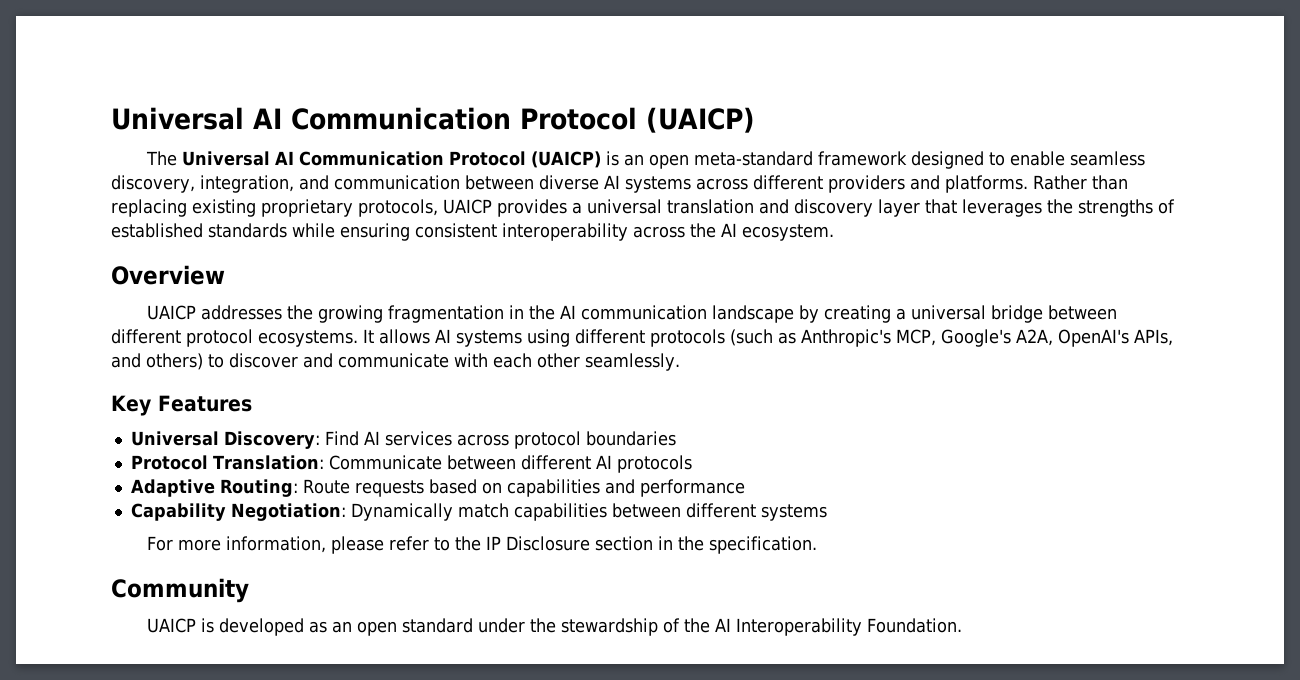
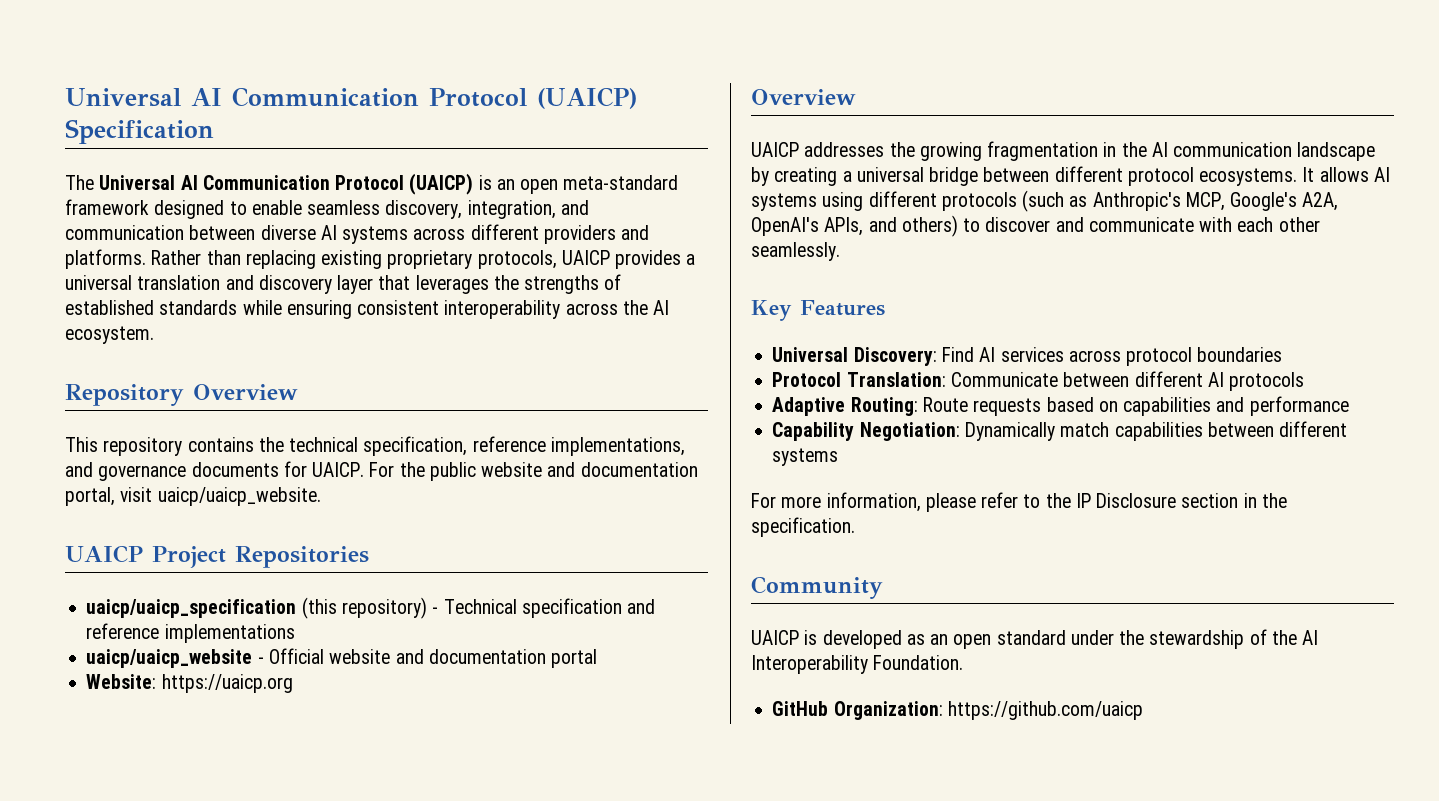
[111,107,755,133] Universal AI Communication Protocol (UAICP) -> [65,87,637,109] [65,119,214,144] Universal AI Communication Protocol (UAICP) Specification
(834, 232) none -> [65,384,298,406] [65,436,685,456] [65,461,698,481] [65,487,321,506] [65,545,369,568] [86,597,656,619] [86,623,295,643] [86,648,598,668] [86,674,293,693] // Repository Overview // This repository contains the technical specification, reference implementations, and governance documents for UAICP. For the public website and documentation portal, visit uaicp/uaicp_website. // UAICP Project Repositories // uaicp/uaicp_specification (this repository) - Technical specification and reference implementations // uaicp/uaicp_website - Official website and documentation portal // Website: https://uaicp.org
(963, 625) none -> [772,701,1143,720] // GitHub Organization: https://github.com/uaicp

